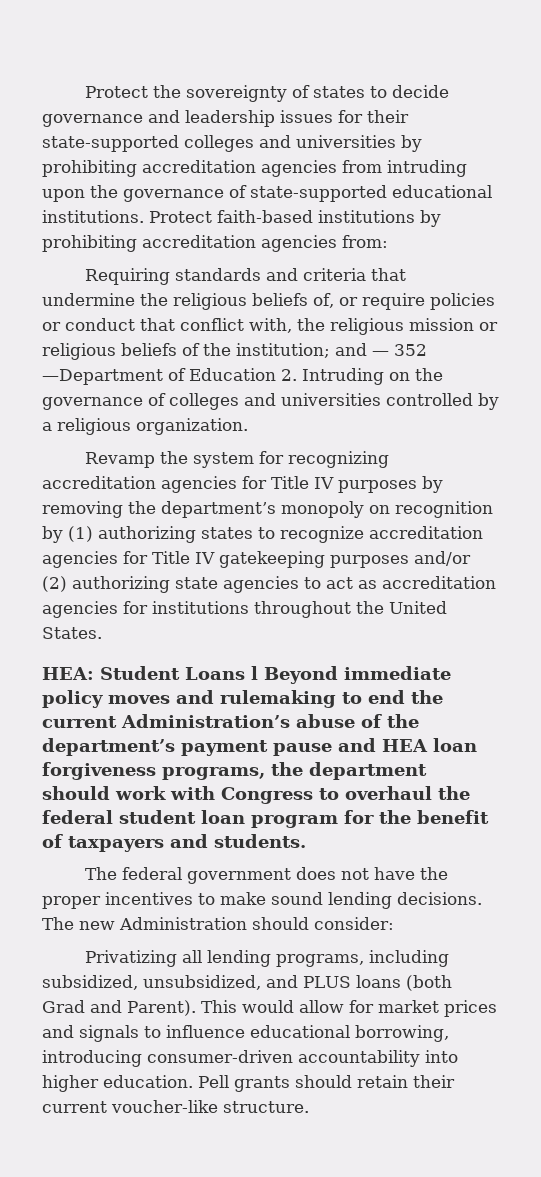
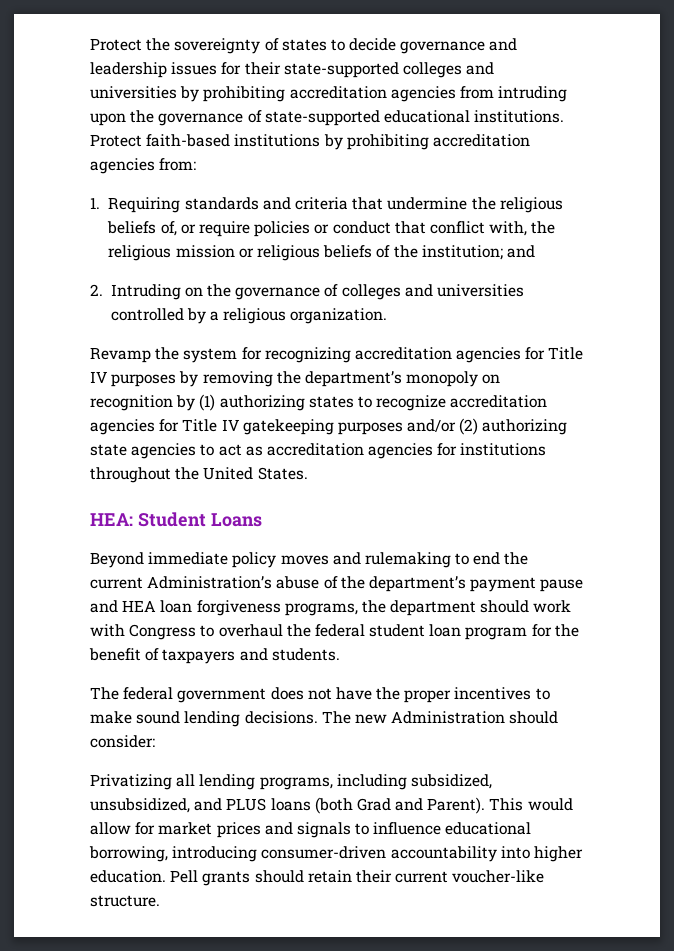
(388, 241) none -> [90,197,100,209] 1.
[372,344,427,356] [42,368,276,385] — 352 —Department of Education -> (535, 251) //
[251,666,258,680] l -> (262, 520) //

